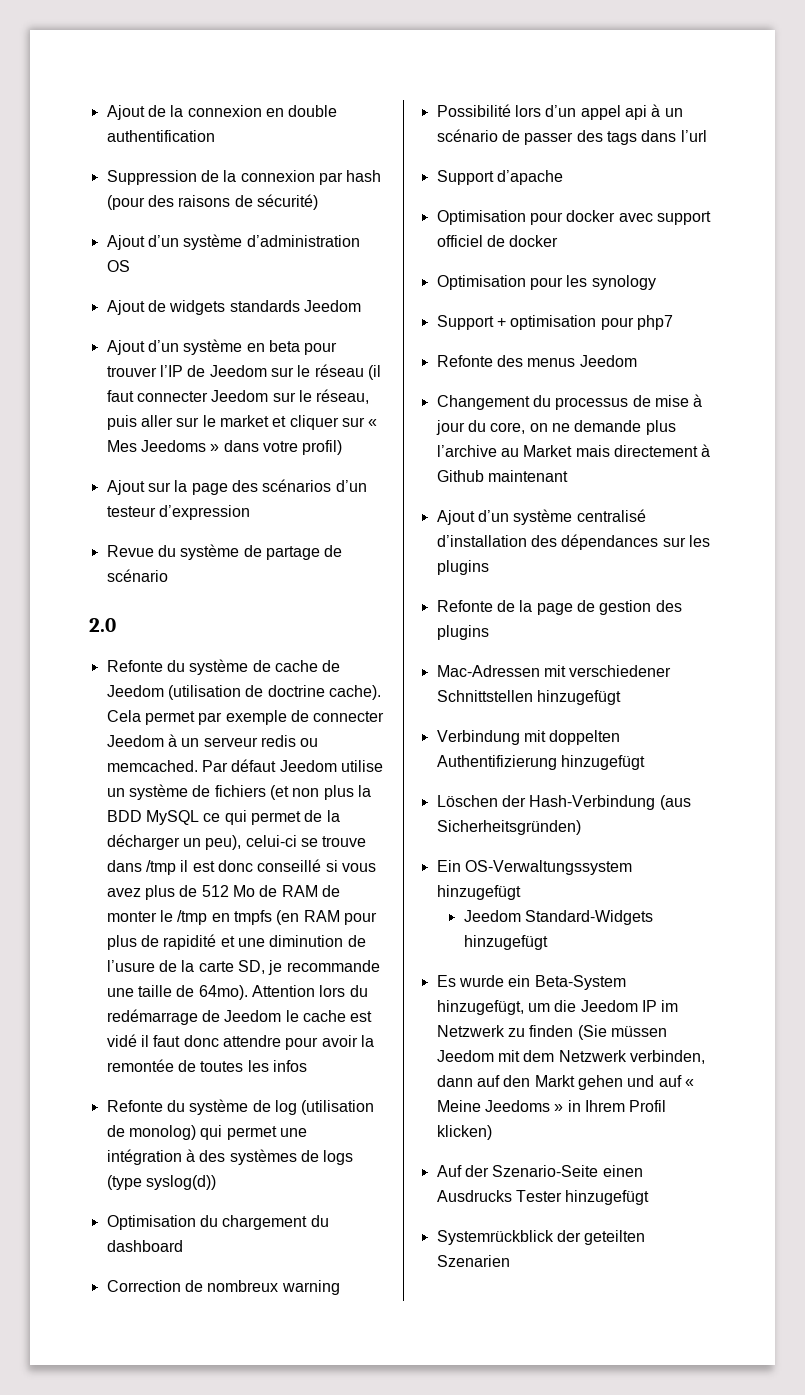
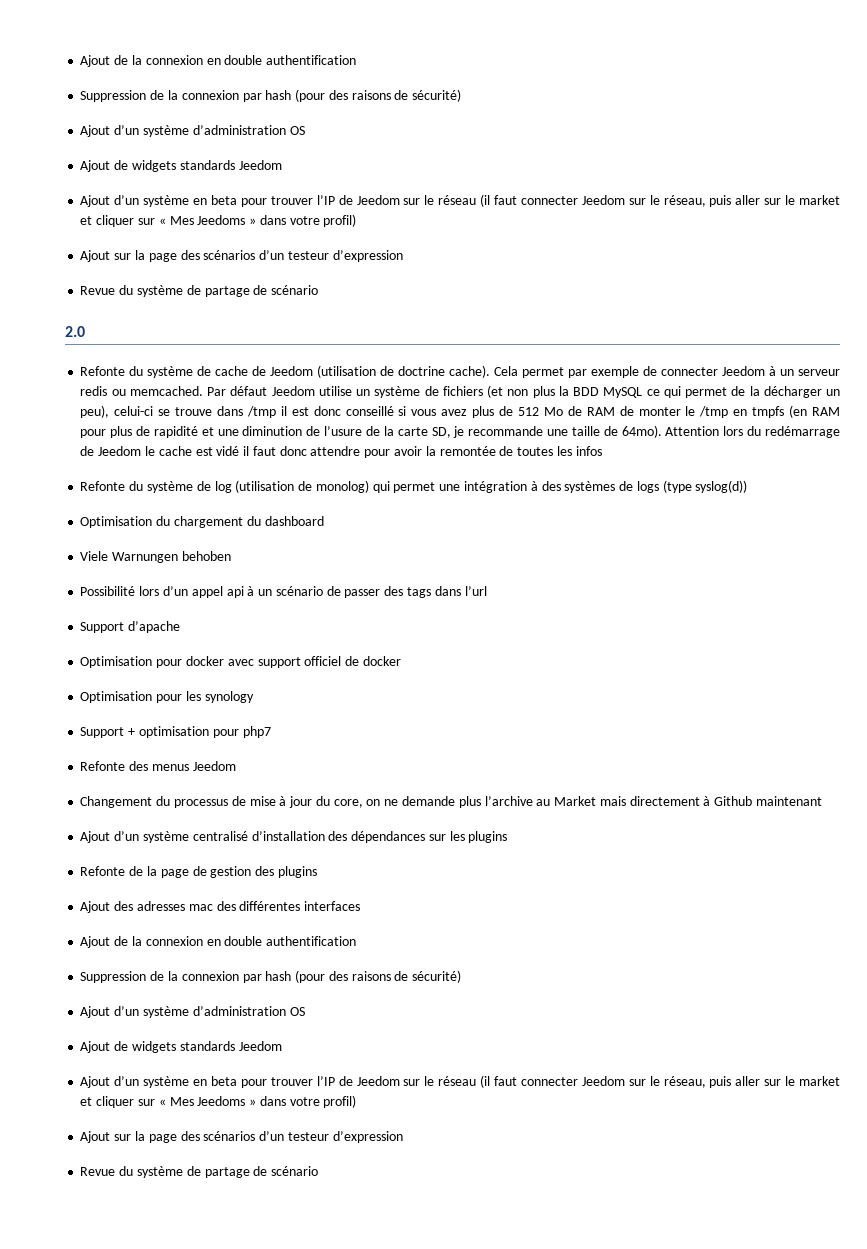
[106,1280,340,1295] Correction de nombreux warning -> [80,551,231,563] Viele Warnungen behoben
[436,665,672,677] [436,690,621,705] [436,730,621,745] [436,755,645,770] [436,795,691,810] [436,820,581,835] [436,860,632,875] [436,885,521,900] [463,910,653,925] [463,935,548,950] [436,975,626,990] [436,1000,679,1015] [436,1025,667,1040] [436,1050,705,1064] [436,1075,694,1090] [436,1100,667,1112] [436,1125,492,1140] [436,1165,643,1177] [436,1190,650,1205] [436,1230,646,1245] [436,1255,510,1267] Mac-Adressen mit verschiedener Schnittstellen hinzugefügt // Verbindung mit doppelten Authentifizierung hinzugefügt // Löschen der Hash-Verbindung (aus Sicherheitsgründen) // Ein OS-Verwaltungssystem hinzugefügt // Jeedom Standard-Widgets hinzugefügt // Es wurde ein Beta-System hinzugefügt, um die Jeedom IP im Netzwerk zu finden (Sie müssen Jeedom mit dem Netzwerk verbinden, dann auf den Markt gehen und auf « Meine Jeedoms » in Ihrem Profil klicken) // Auf der Szenario-Seite einen Ausdrucks Tester hinzugefügt // Systemrückblick der geteilten Szenarien -> [80,901,361,913] [80,936,357,948] [80,970,462,983] [80,1006,305,1018] [80,1041,282,1053] [80,1075,840,1088] [80,1095,357,1108] [80,1131,403,1143] [80,1166,319,1178] Ajout des adresses mac des différentes interfaces // Ajout de la connexion en double authentification // Suppression de la connexion par hash (pour des raisons de sécurité) // Ajout d’un système d’administration OS // Ajout de widgets standards Jeedom // Ajout d’un système en beta pour trouver l’IP de Jeedom sur le réseau (il faut connecter Jeedom sur le réseau, puis aller sur le market et cliquer sur « Mes Jeedoms » dans votre profil) // Ajout sur la page des scénarios d’un testeur d’expression // Revue du système de partage de scénario

